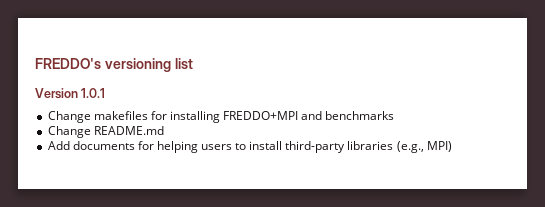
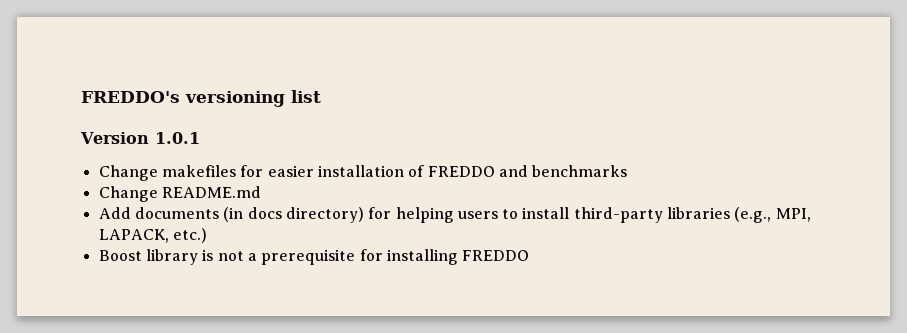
[169,111,299,123] installing FREDDO+MPI -> [267,165,495,177] easier installation of FREDDO
(135, 145) none -> [223,207,364,223] (in docs directory)
[426,141,452,152] MPI) -> [775,208,811,222] [98,228,207,243] [98,249,530,265] MPI, LAPACK, etc.) // Boost library is not a prerequisite for installing FREDDO

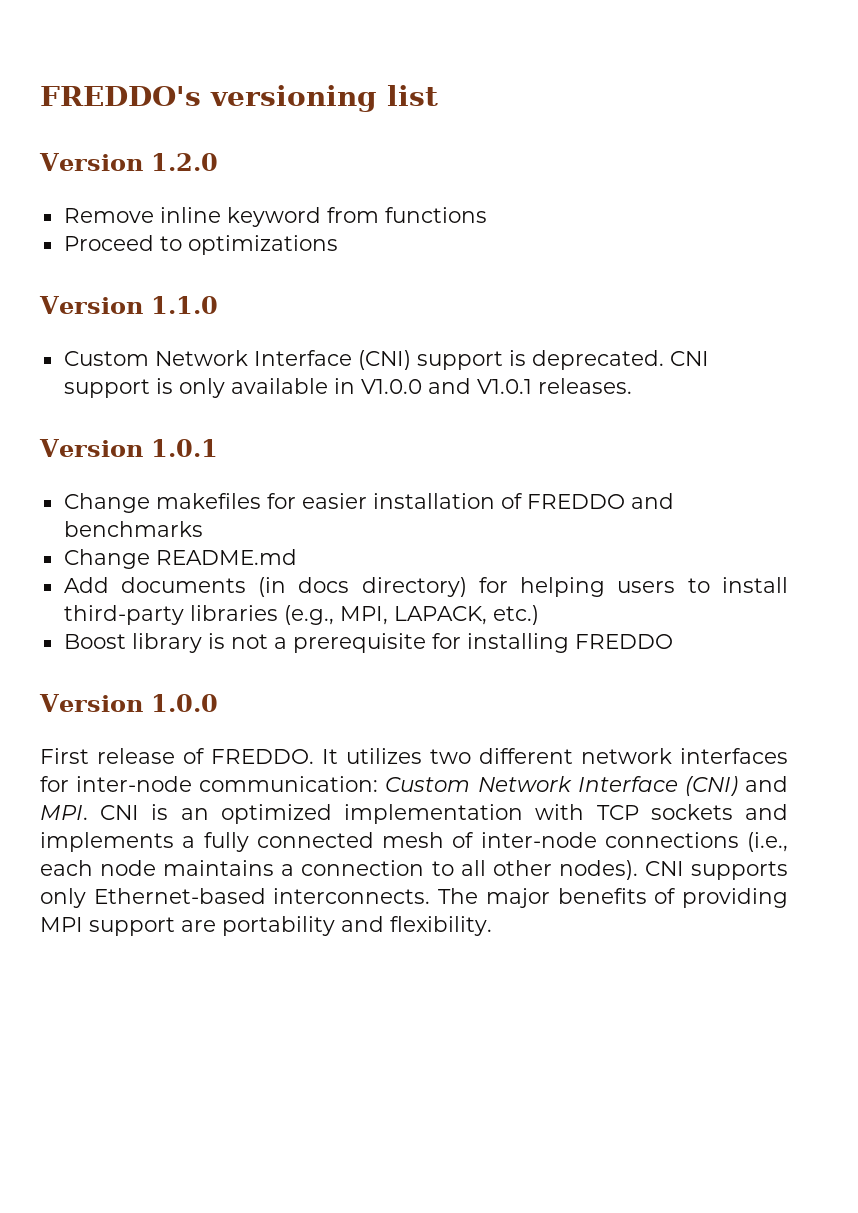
(321, 96) none -> [39,153,218,171] [63,207,487,227] [63,235,338,255] [39,296,218,314] [63,350,709,370] [63,378,632,398] // Version 1.2.0 // Remove inline keyword from functions // Proceed to optimizations // Version 1.1.0 // Custom Network Interface (CNI) support is deprecated. CNI support is only available in V1.0.0 and V1.0.1 releases.
(530, 255) none -> [39,694,218,712] [40,748,788,764] [40,776,788,796] [40,804,788,824] [40,832,788,852] [40,860,789,880] [40,888,788,908] [40,916,492,936] // Version 1.0.0 // First release of FREDDO. It utilizes two different network interfaces for inter-node communication: Custom Network Interface (CNI) and MPI. CNI is an optimized implementation with TCP sockets and implements a fully connected mesh of inter-node connections (i.e., each node maintains a connection to all other nodes). CNI supports only Ethernet-based interconnects. The major benefits of providing MPI support are portability and flexibility.

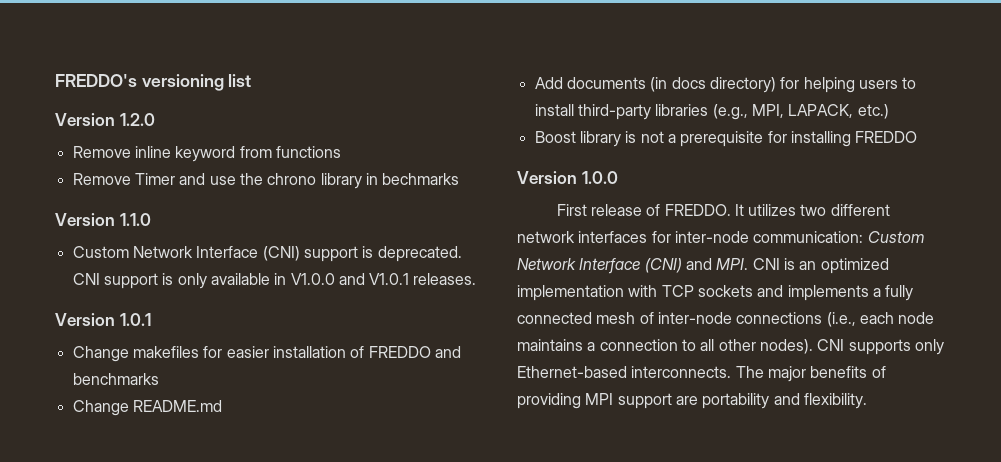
[63,235,338,255] Proceed to optimizations -> [72,173,460,189] Remove Timer and use the chrono library in bechmarks

